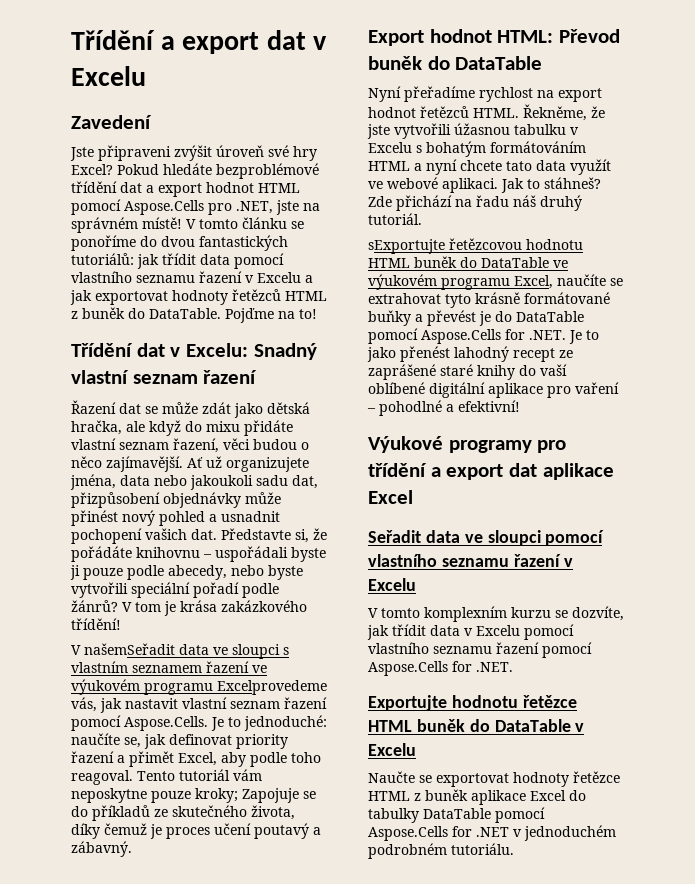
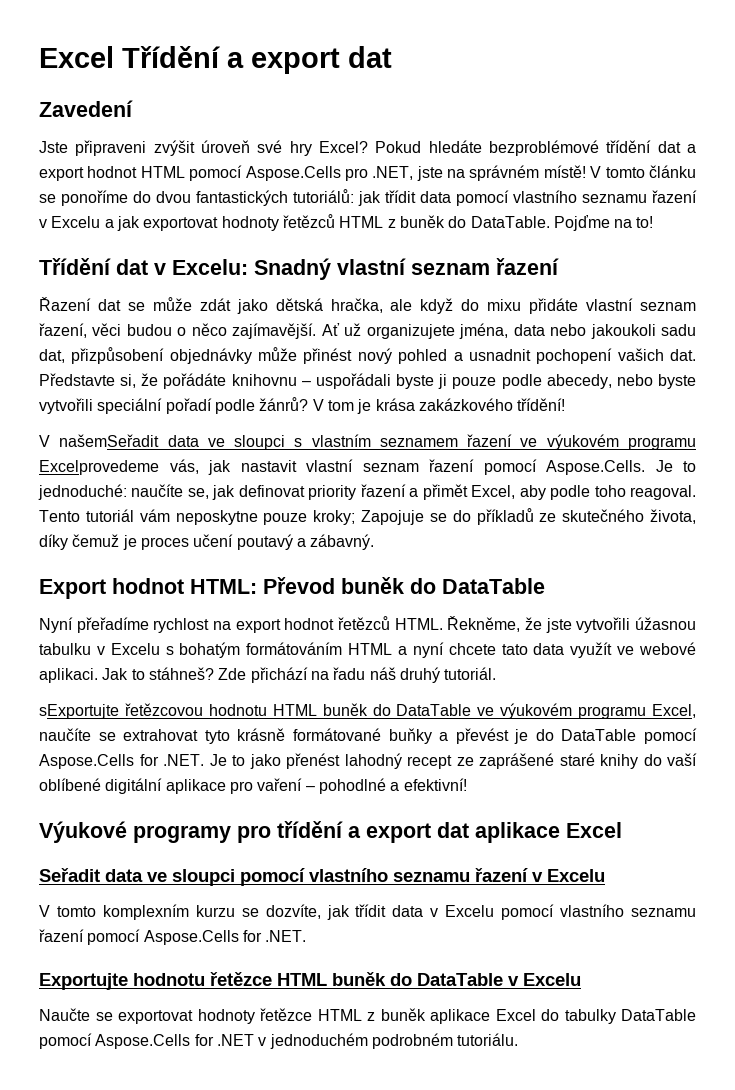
(71, 40) none -> [39,46,114,68] Excel
[313,36,328,50] [71,66,146,86] v Excelu -> (392, 57) none

